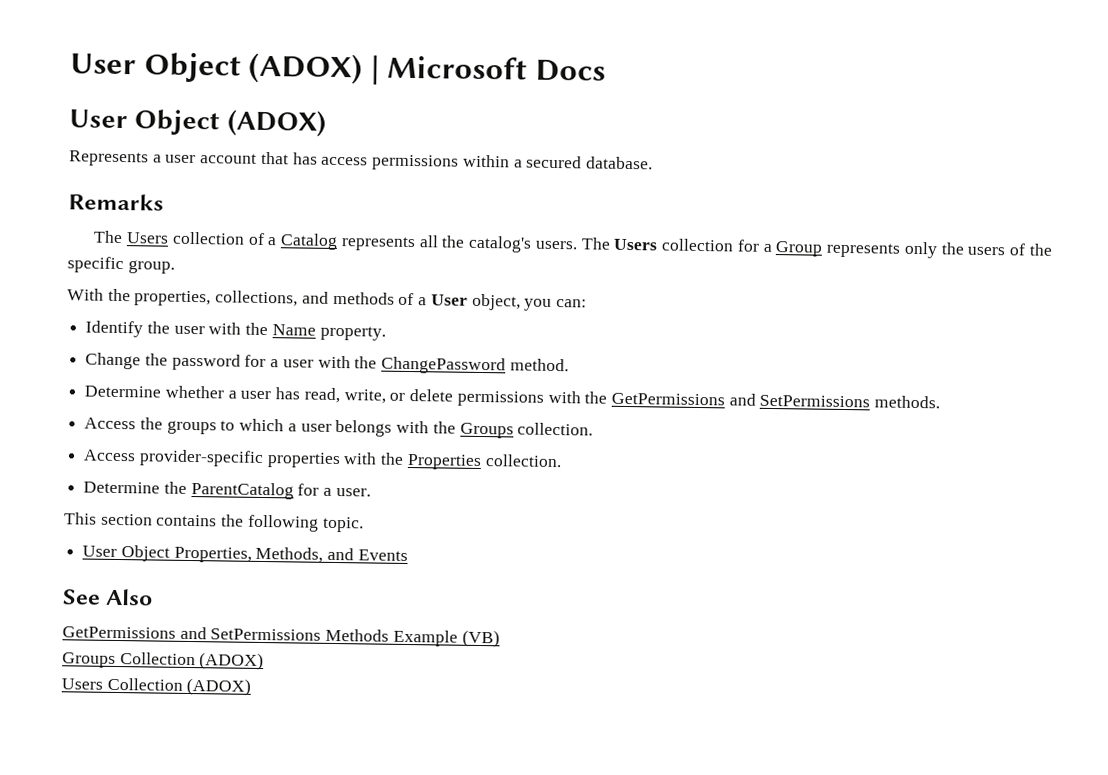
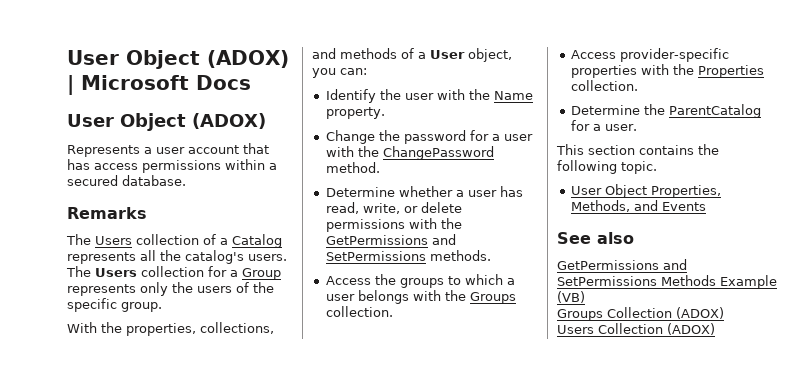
[105,588,154,606] Also -> [597,232,634,244] also

